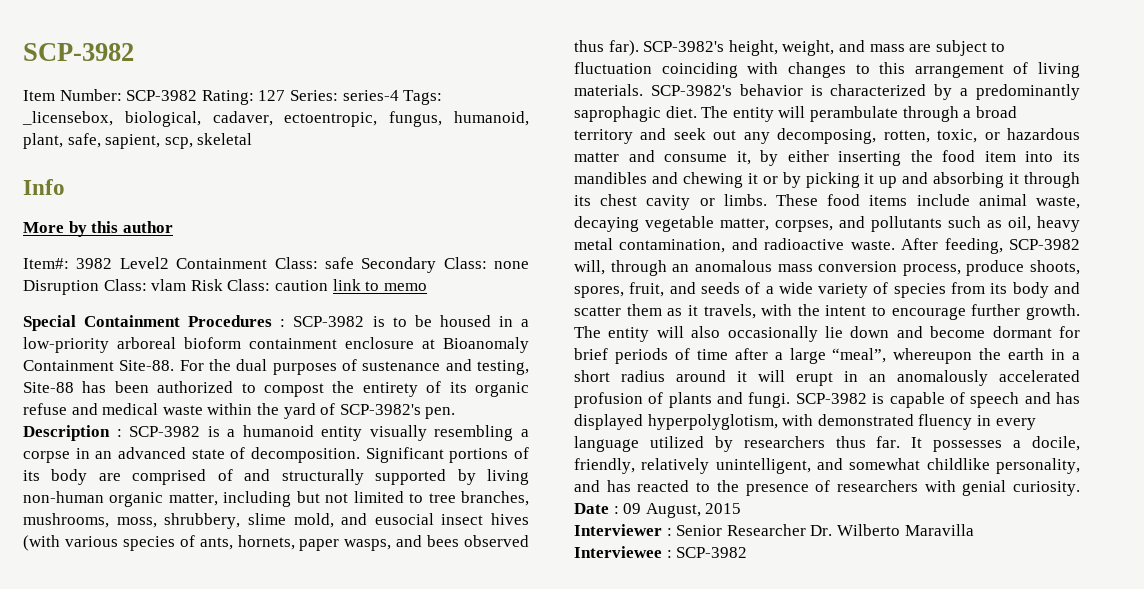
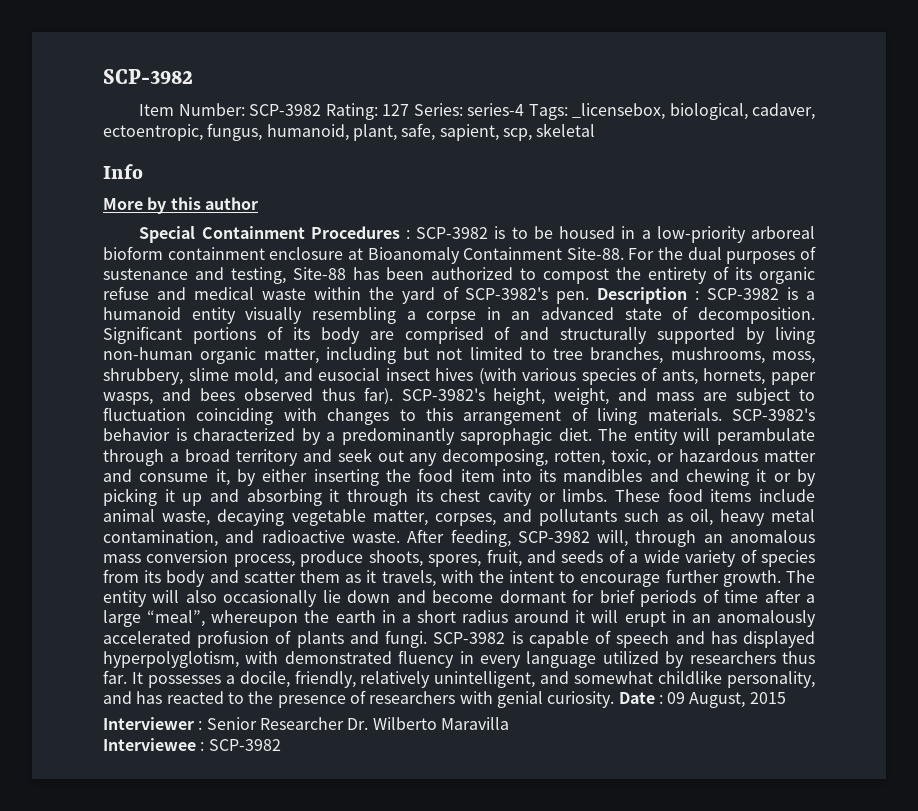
[23,257,529,273] [23,279,427,295] // Item#: 3982 Level2 Containment Class: safe Secondary Class: none Disruption Class: vlam Risk Class: caution link to memo -> (258, 203) none

